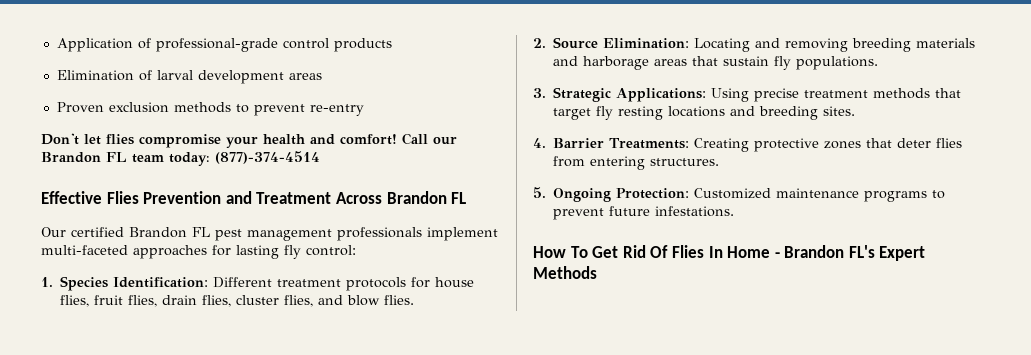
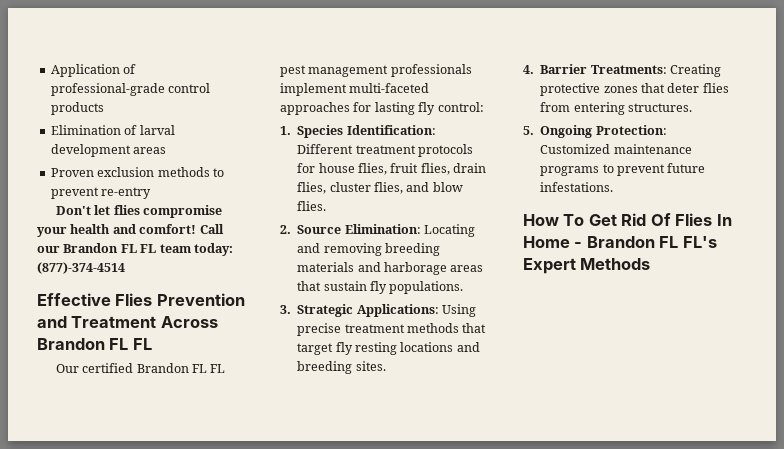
(127, 157) none -> [140,244,157,253] FL
(467, 198) none -> [132,338,152,350] FL
(210, 232) none -> [210,364,226,373] FL
(845, 251) none -> [659,236,679,248] FL

